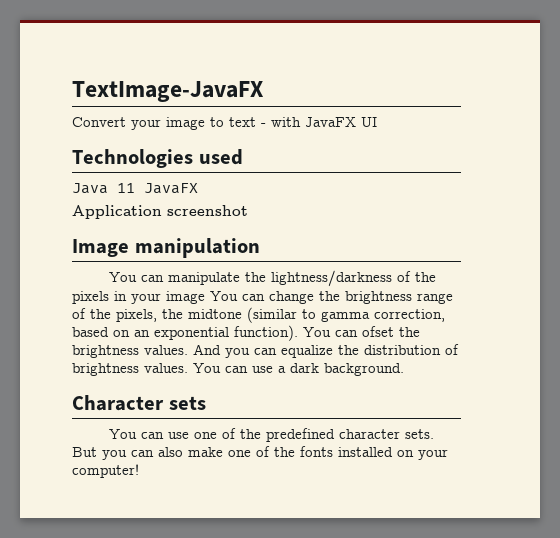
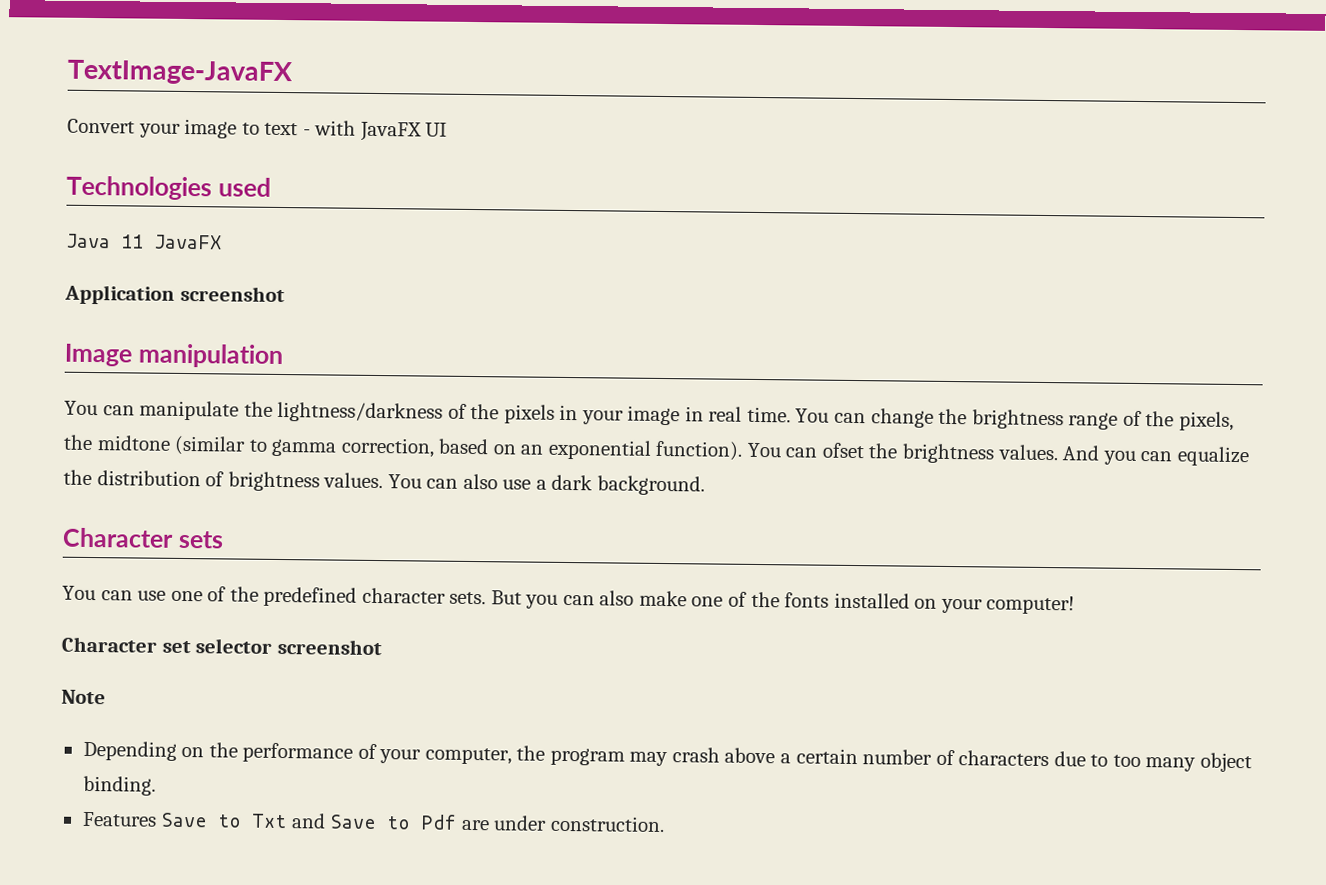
(205, 297) none -> [684,406,791,423] in real time.
(248, 369) none -> [462,473,498,490] also
(139, 471) none -> [61,636,382,656] [61,689,106,705] [82,740,1252,773] [82,775,156,796] [81,811,665,833] // Character set selector screenshot // Note // Depending on the performance of your computer, the program may crash above a certain number of characters due to too many object binding. // Features Save to Txt and Save to Pdf are under construction.

